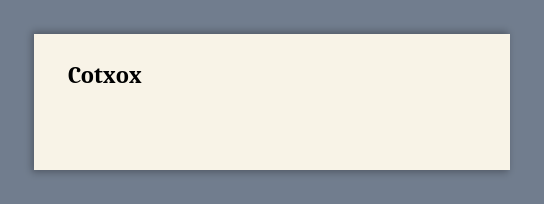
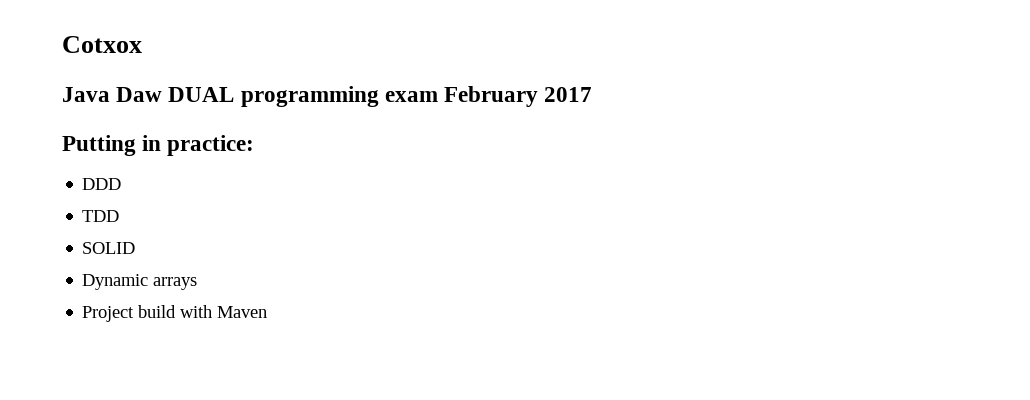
(142, 75) none -> [62,86,593,107] [62,135,255,156] [82,178,122,190] [82,210,120,222] [82,242,136,254] [82,274,198,290] [82,305,268,322] // Java Daw DUAL programming exam February 2017 // Putting in practice: // DDD // TDD // SOLID // Dynamic arrays // Project build with Maven

